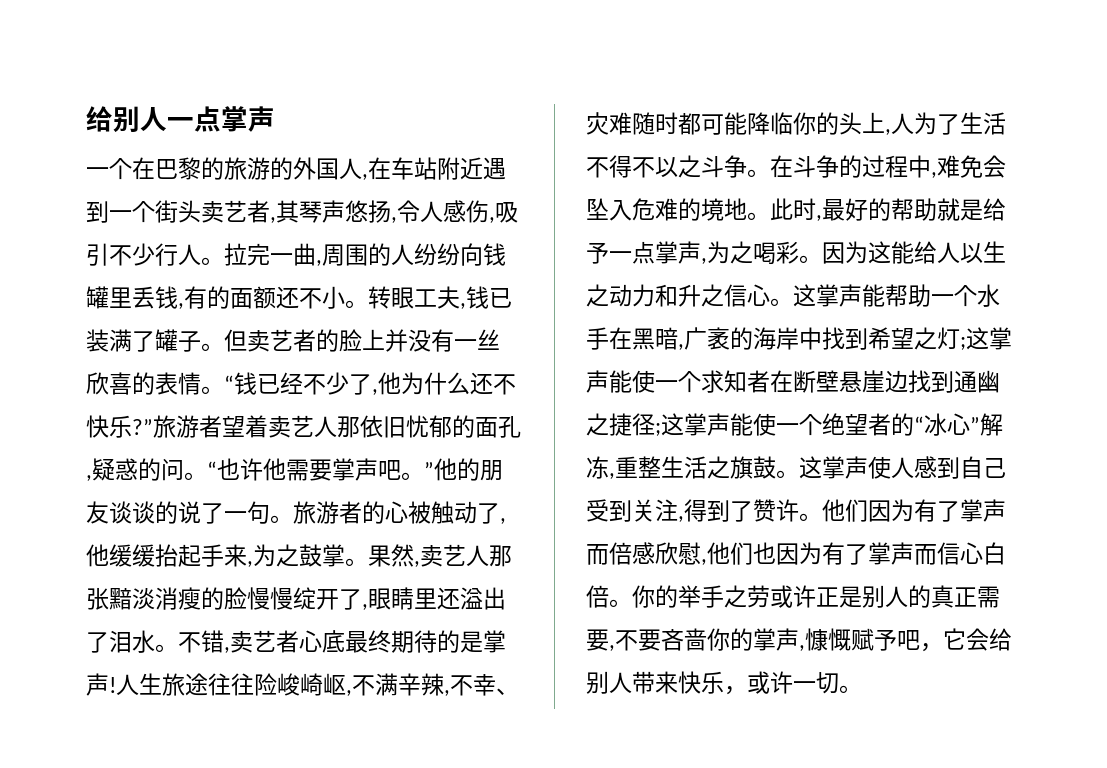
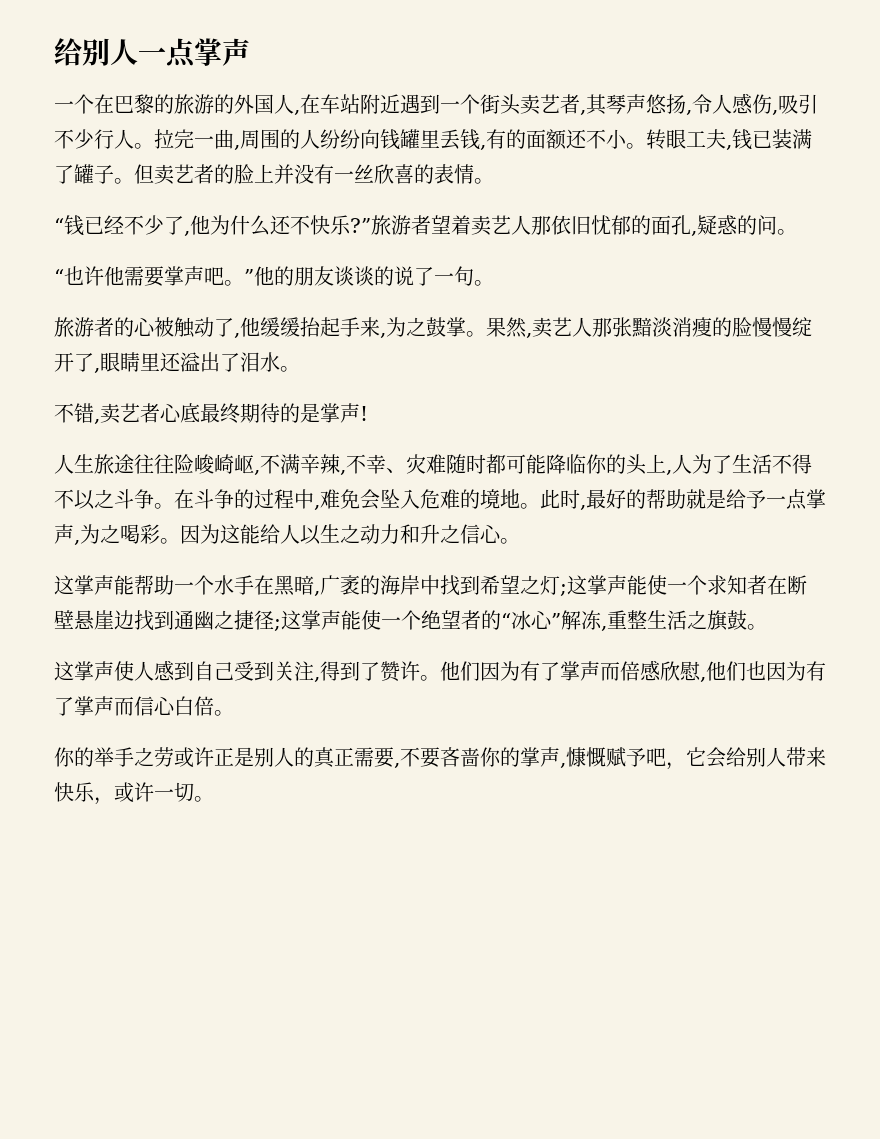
(224, 390) none -> (494, 181) //
(207, 476) none -> (797, 232) //
(293, 519) none -> (494, 283) //
(178, 648) none -> (300, 369) //
(116, 685) none -> (368, 413) //
(793, 302) none -> (520, 541) //
(799, 474) none -> (767, 627) //
(632, 603) none -> (234, 713) //

